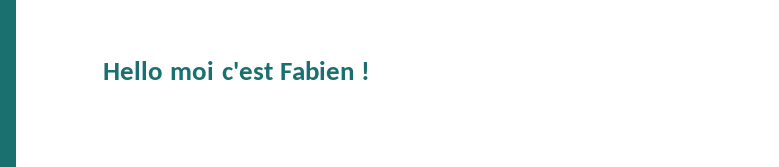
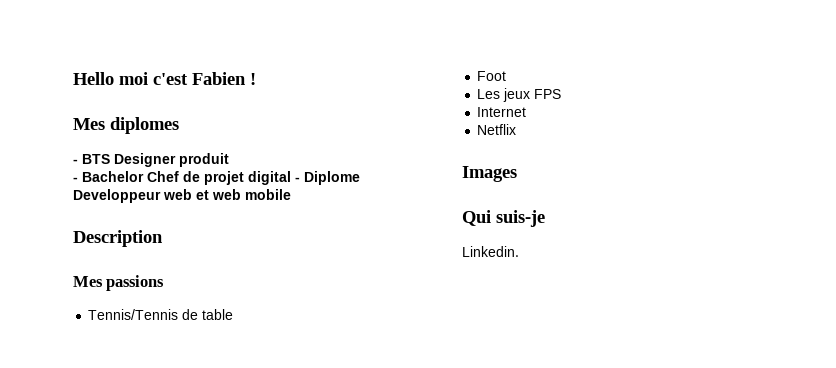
(371, 71) none -> [73,117,179,134] [73,153,229,167] [73,171,360,185] [73,189,291,203] [73,230,163,247] [73,275,165,291] [88,309,234,320] [477,71,507,81] [477,88,562,102] [477,107,527,117] [477,124,517,135] [462,166,517,182] [462,210,545,227] [462,246,519,257] // Mes diplomes // - BTS Designer produit // - Bachelor Chef de projet digital - Diplome Developpeur web et web mobile // Description // Mes passions // Tennis/Tennis de table // Foot // Les jeux FPS // Internet // Netflix // Images // Qui suis-je // Linkedin.

